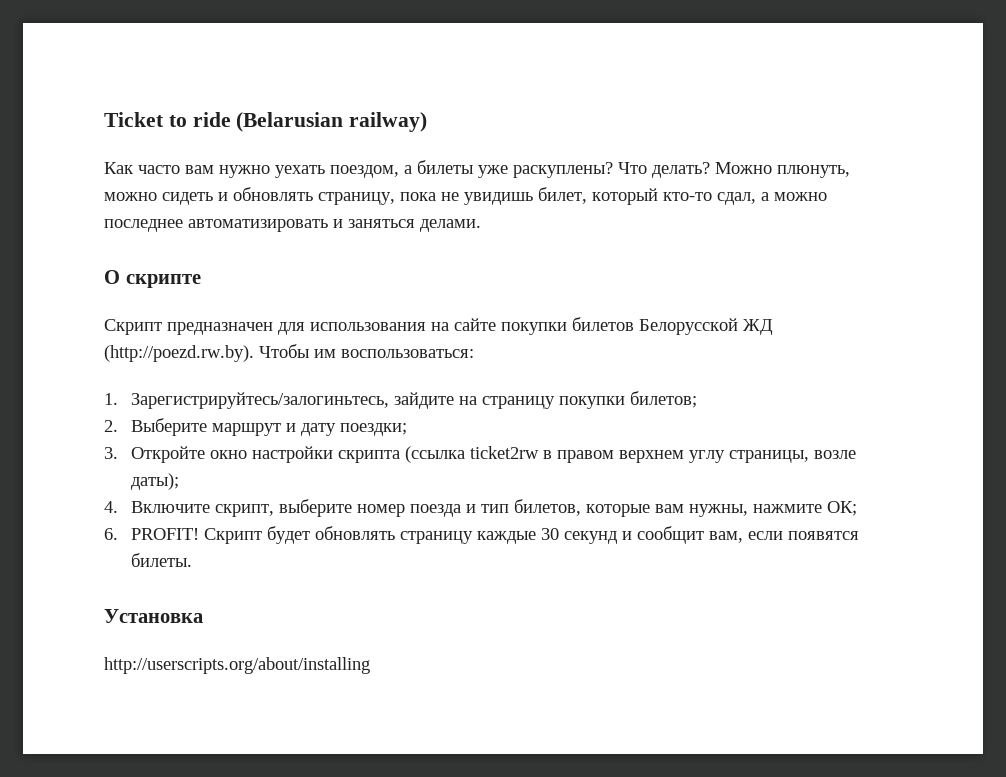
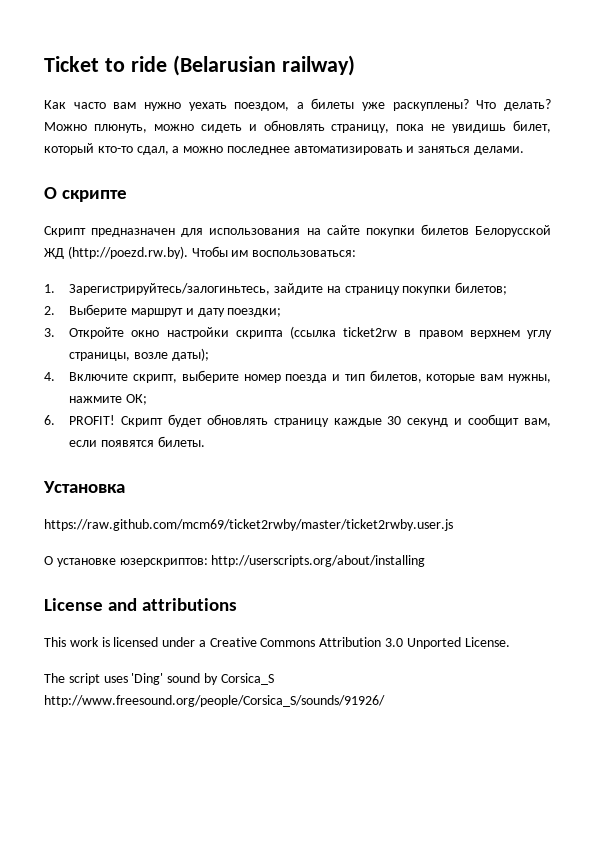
[104,657,370,674] http://userscripts.org/about/installing -> [44,519,453,531] [44,555,426,567] [44,598,238,611] [44,637,510,649] [44,673,274,685] [44,695,385,707] https://raw.github.com/mcm69/ticket2rwby/master/ticket2rwby.user.js // О установке юзерскриптов: http://userscripts.org/about/installing // License and attributions // This work is licensed under a Creative Commons Attribution 3.0 Unported License. // The script uses 'Ding' sound by Corsica_S http://www.freesound.org/people/Corsica_S/sounds/91926/

